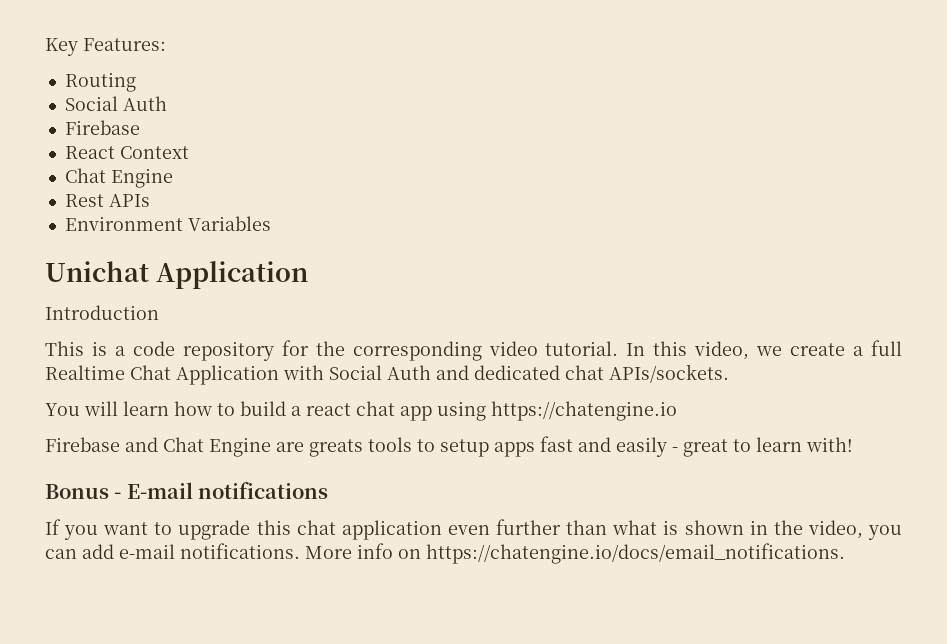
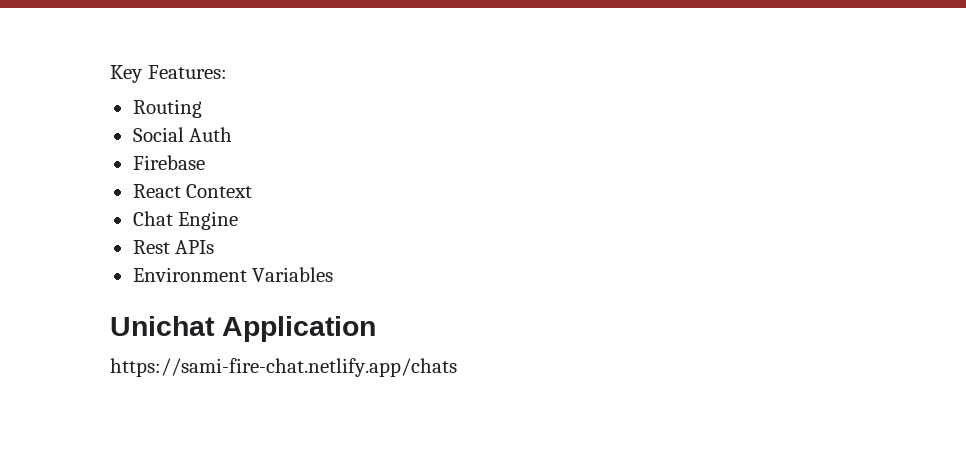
[45,305,159,320] [45,340,902,361] [45,364,729,385] [45,401,677,421] [45,436,853,457] [45,482,329,499] [45,519,903,540] [45,543,845,564] Introduction // This is a code repository for the corresponding video tutorial. In this video, we create a full Realtime Chat Application with Social Auth and dedicated chat APIs/sockets. // You will learn how to build a react chat app using https://chatengine.io // Firebase and Chat Engine are greats tools to setup apps fast and easily - great to learn with! // Bonus - E-mail notifications // If you want to upgrade this chat application even further than what is shown in the video, you can add e-mail notifications. More info on https://chatengine.io/docs/email_notifications. -> [110,358,457,377] https://sami-fire-chat.netlify.app/chats

